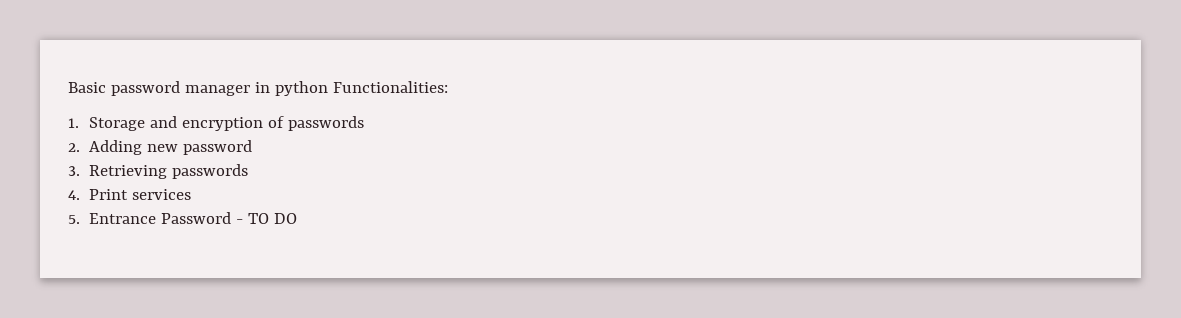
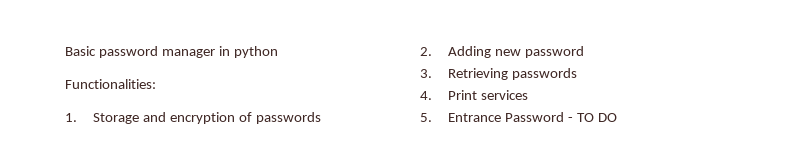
(328, 88) none -> (278, 52) //

